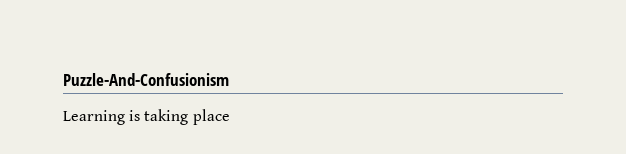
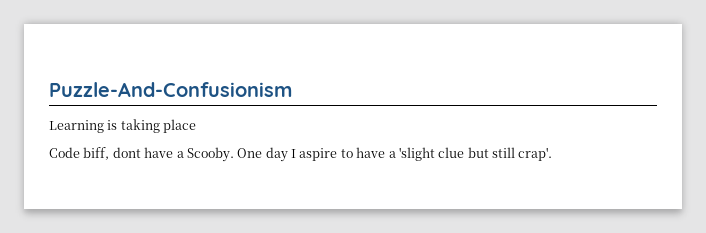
(230, 117) none -> [49,147,553,162] // Code biff, dont have a Scooby. One day I aspire to have a 'slight clue but still crap'.

